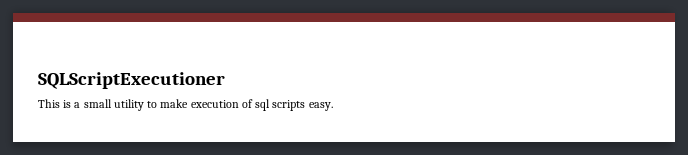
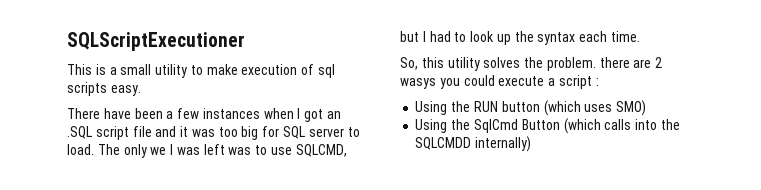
(333, 106) none -> [67,108,342,122] [67,126,360,140] [67,144,347,158] [400,31,641,45] [400,57,663,71] [400,75,599,89] [415,100,647,116] [415,118,680,134] [415,136,532,152] // There have been a few instances when I got an .SQL script file and it was too big for SQL server to load. The only we I was left was to use SQLCMD, but I had to look up the syntax each time. // So, this utility solves the problem. there are 2 wasys you could execute a script : // Using the RUN button (which uses SMO) // Using the SqlCmd Button (which calls into the SQLCMDD internally)

